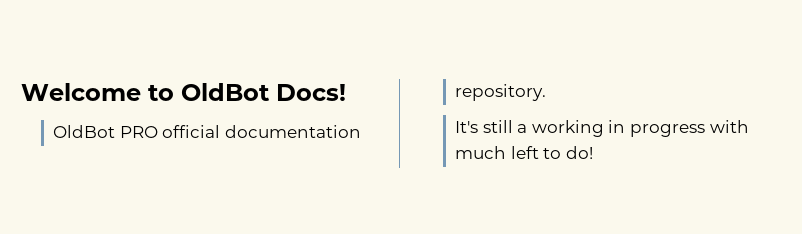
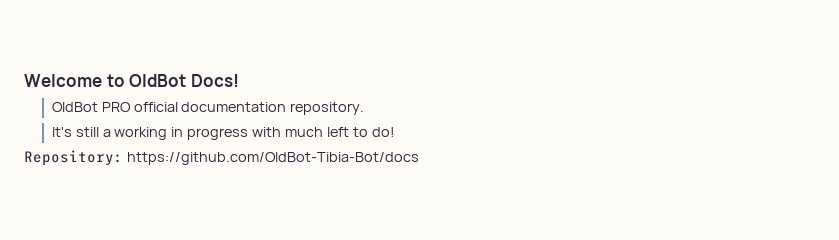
(593, 152) none -> [24,150,419,166] // Repository: https://github.com/OldBot-Tibia-Bot/docs

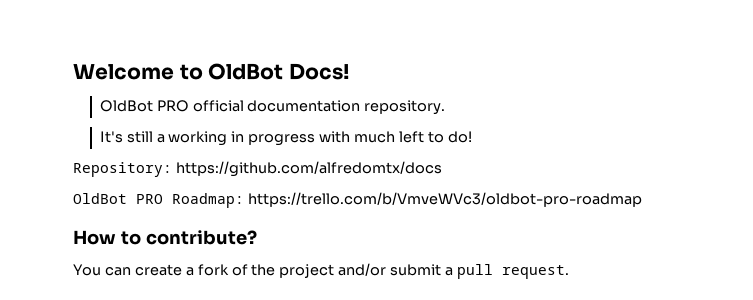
[126,152,419,165] https://github.com/OldBot-Tibia-Bot/docs -> [175,161,442,177] [73,192,642,208] [73,230,257,245] [73,263,570,279] https://github.com/alfredomtx/docs // OldBot PRO Roadmap: https://trello.com/b/VmveWVc3/oldbot-pro-roadmap // How to contribute? // You can create a fork of the project and/or submit a pull request.

